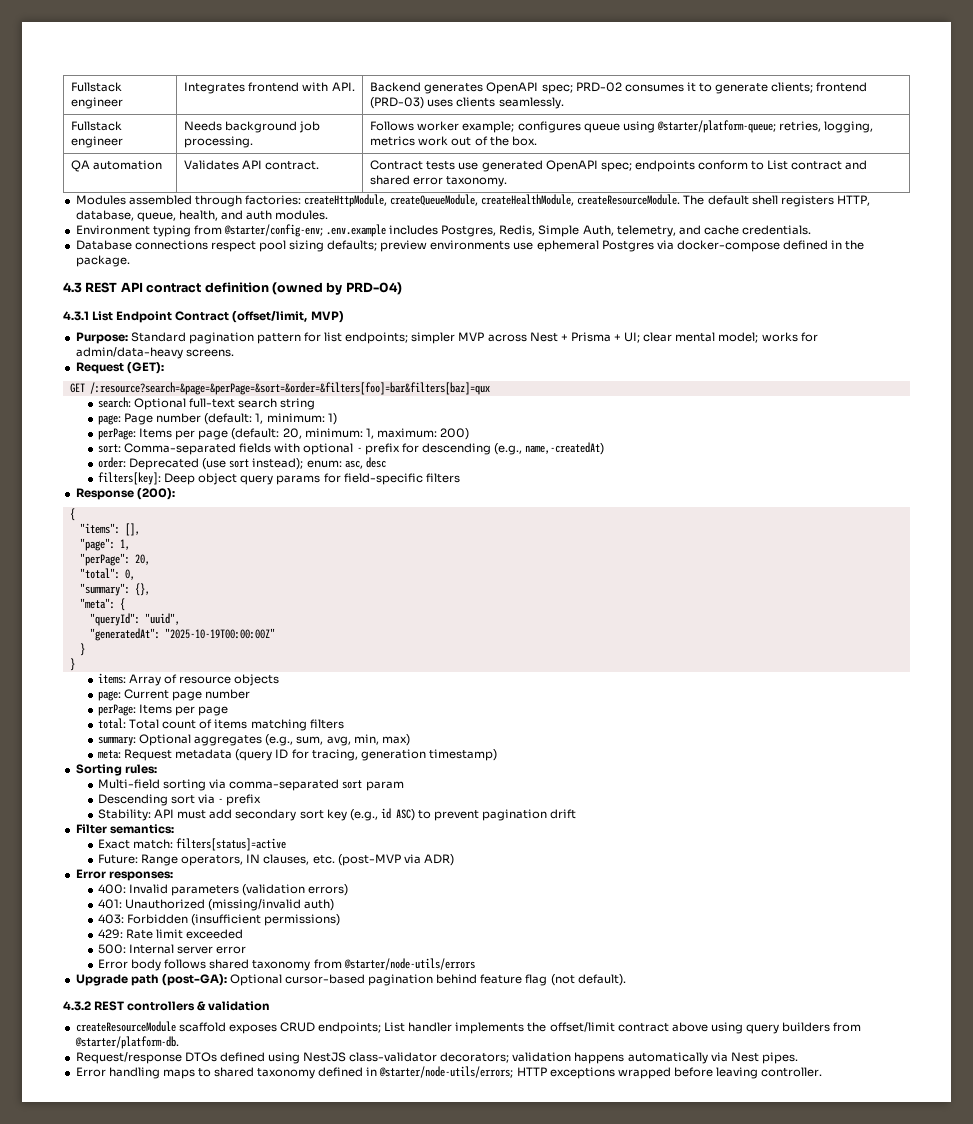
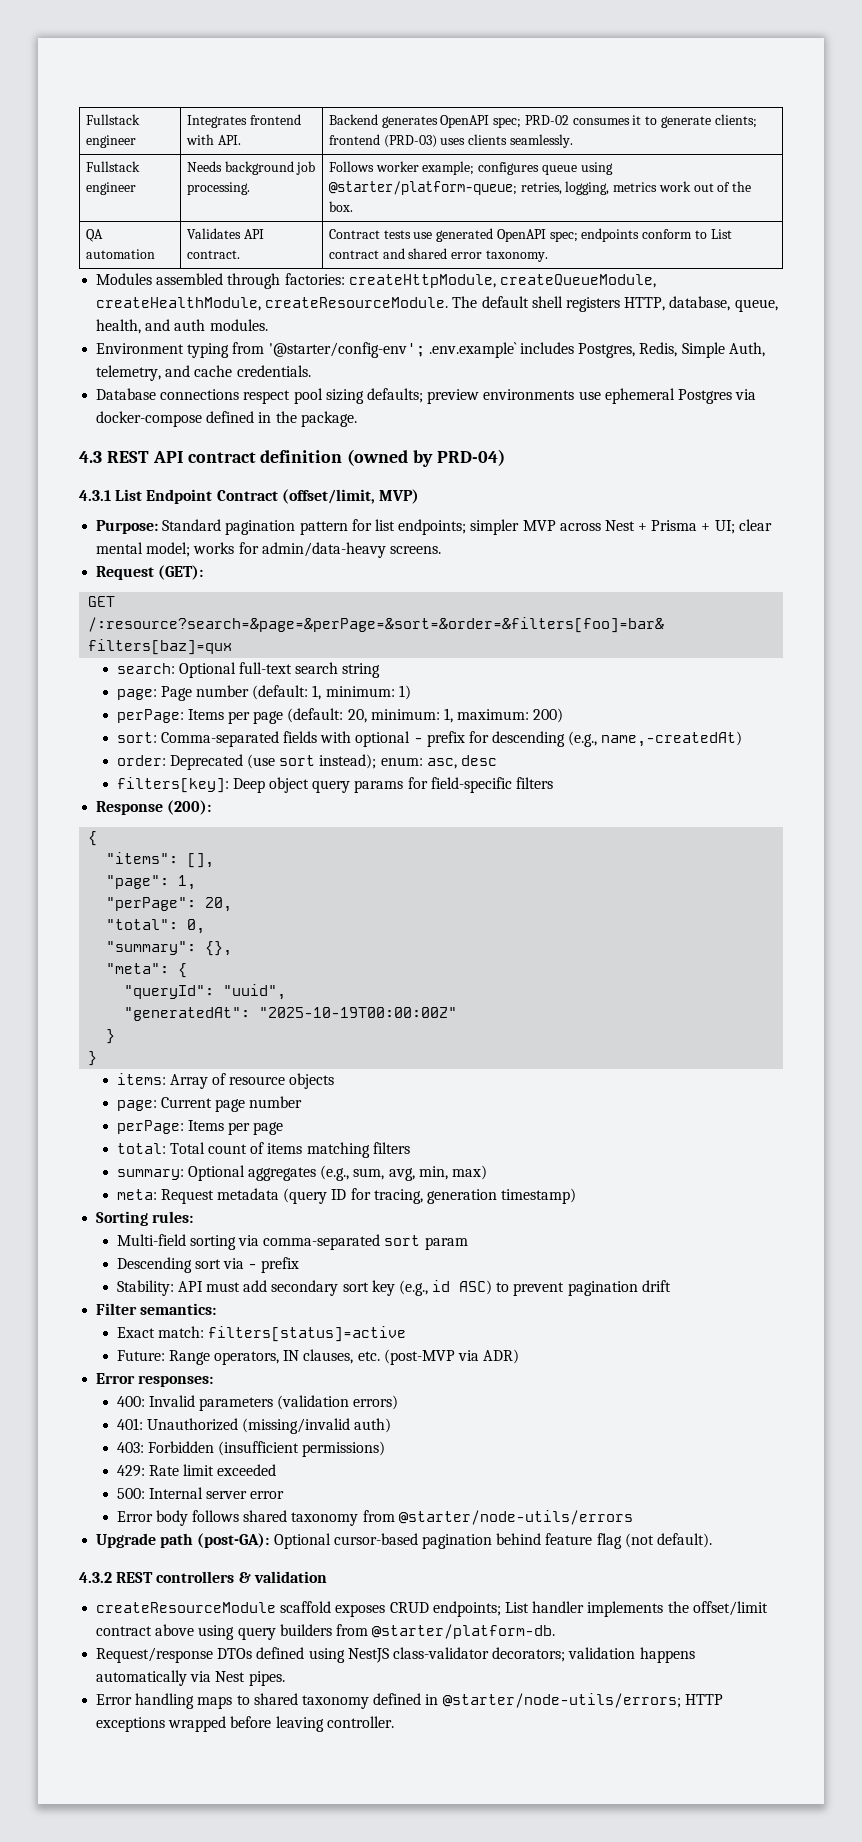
[223,224,387,237] @starter/config-env; .env.example -> [268,342,517,358] '@starter/config-env'; .env.example`

